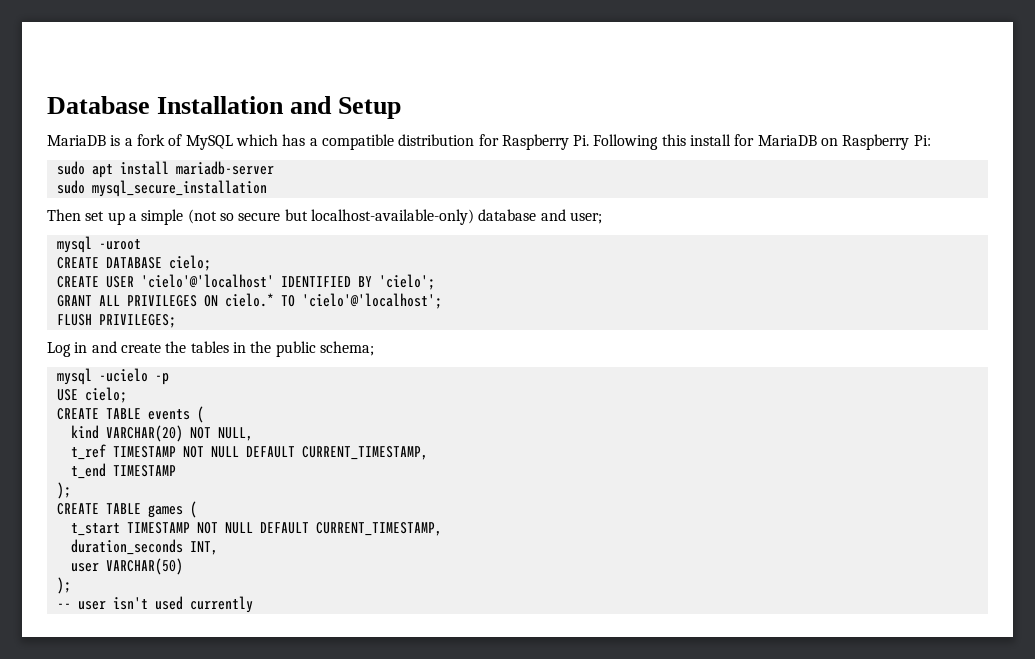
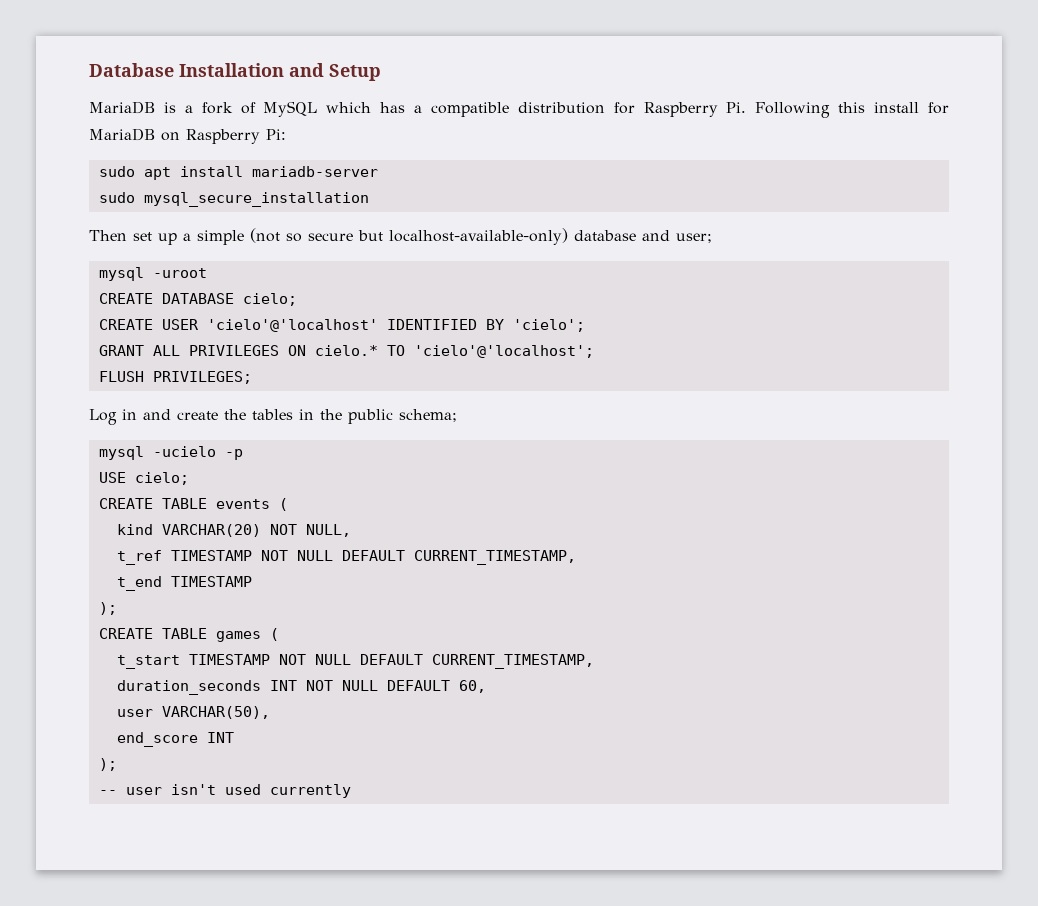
[189,541,218,555] [70,558,183,575] INT, // user VARCHAR(50) -> [269,680,486,693] [116,706,270,719] [116,732,234,747] INT NOT NULL DEFAULT 60, // user VARCHAR(50), // end_score INT

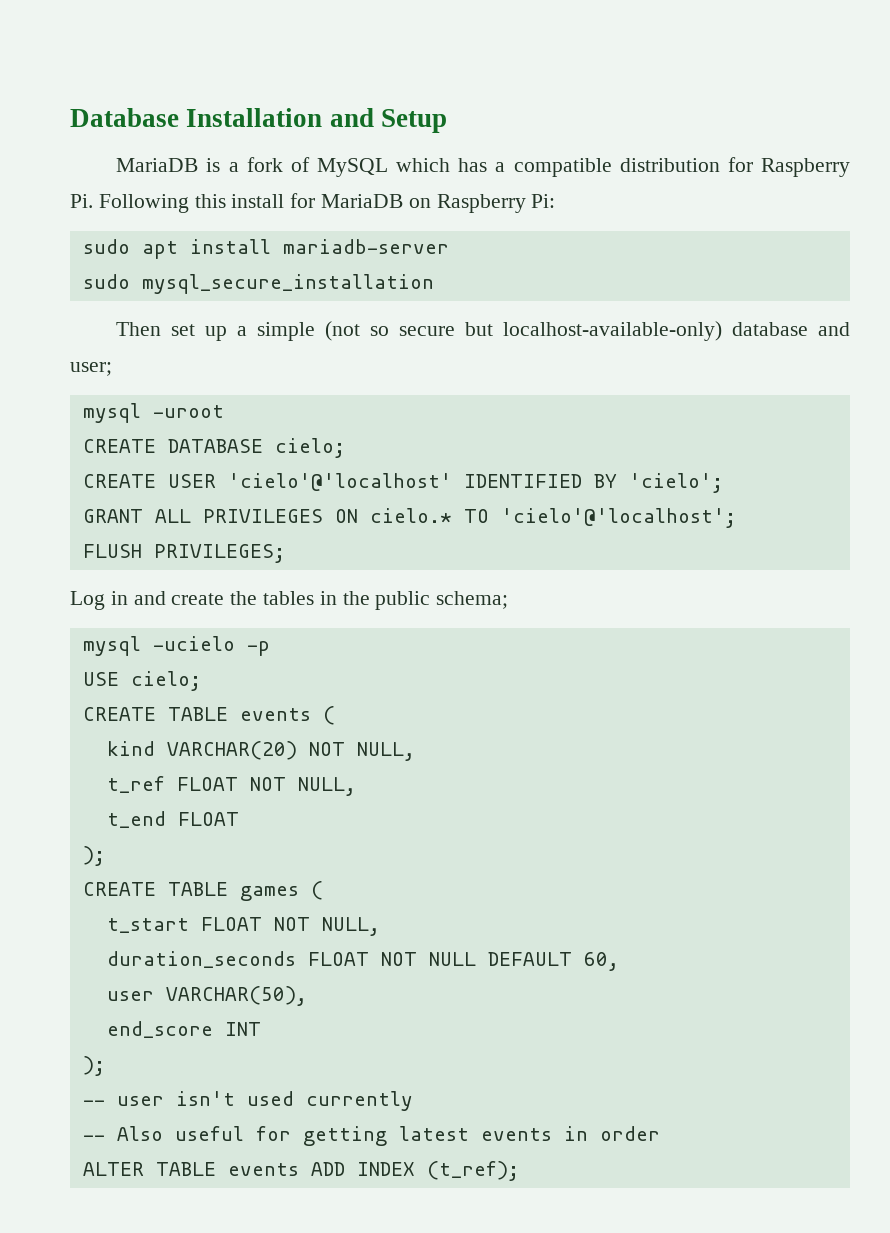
[170,550,576,565] TIMESTAMP NOT NULL DEFAULT CURRENT_TIMESTAMP, -> [176,777,356,796] FLOAT NOT NULL,
[170,576,252,587] TIMESTAMP -> [177,812,239,826] FLOAT
[188,654,594,669] TIMESTAMP NOT NULL DEFAULT CURRENT_TIMESTAMP, -> [200,917,380,936] FLOAT NOT NULL,
[269,680,297,691] INT -> [307,952,369,966] FLOAT
(351, 791) none -> [82,1126,660,1146] [82,1161,519,1181] // -- Also useful for getting latest events in order // ALTER TABLE events ADD INDEX (t_ref);

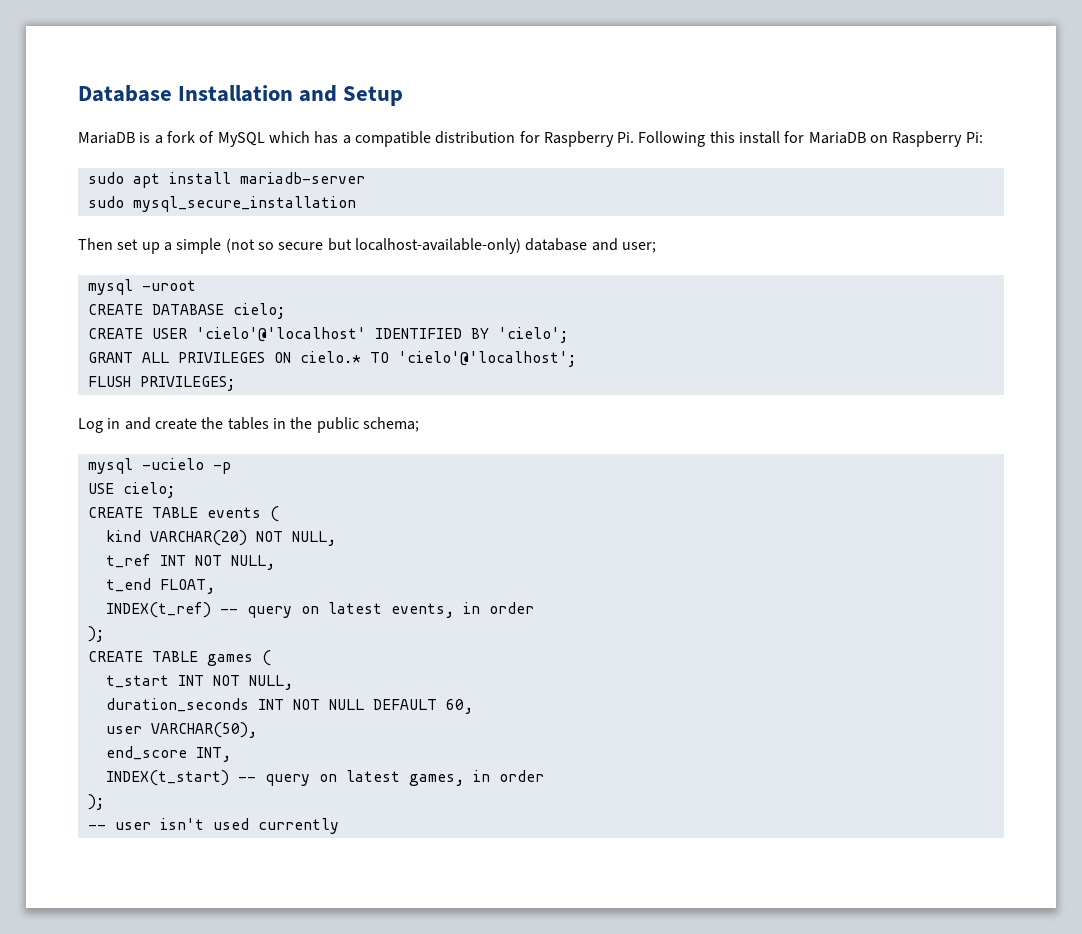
[176,777,238,791] FLOAT -> [159,555,186,566] INT
[177,812,239,826] FLOAT -> [159,579,215,594] [105,602,534,618] FLOAT, // INDEX(t_ref) -- query on latest events, in order
[200,917,262,931] FLOAT -> [177,675,204,686] INT
[307,952,369,966] FLOAT -> [257,699,284,710] INT
[224,1022,261,1036] INT -> [195,747,231,762] [105,770,544,786] INT, // INDEX(t_start) -- query on latest games, in order
[82,1126,660,1146] [82,1161,519,1181] // -- Also useful for getting latest events in order // ALTER TABLE events ADD INDEX (t_ref); -> (339, 826) none

